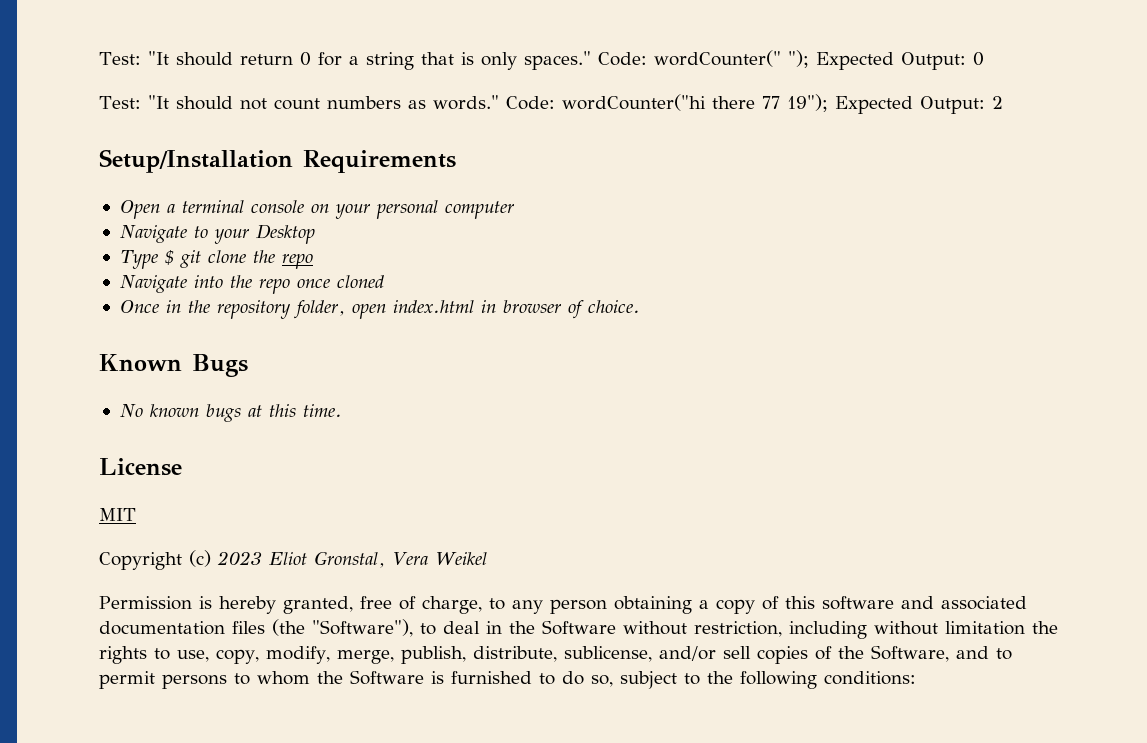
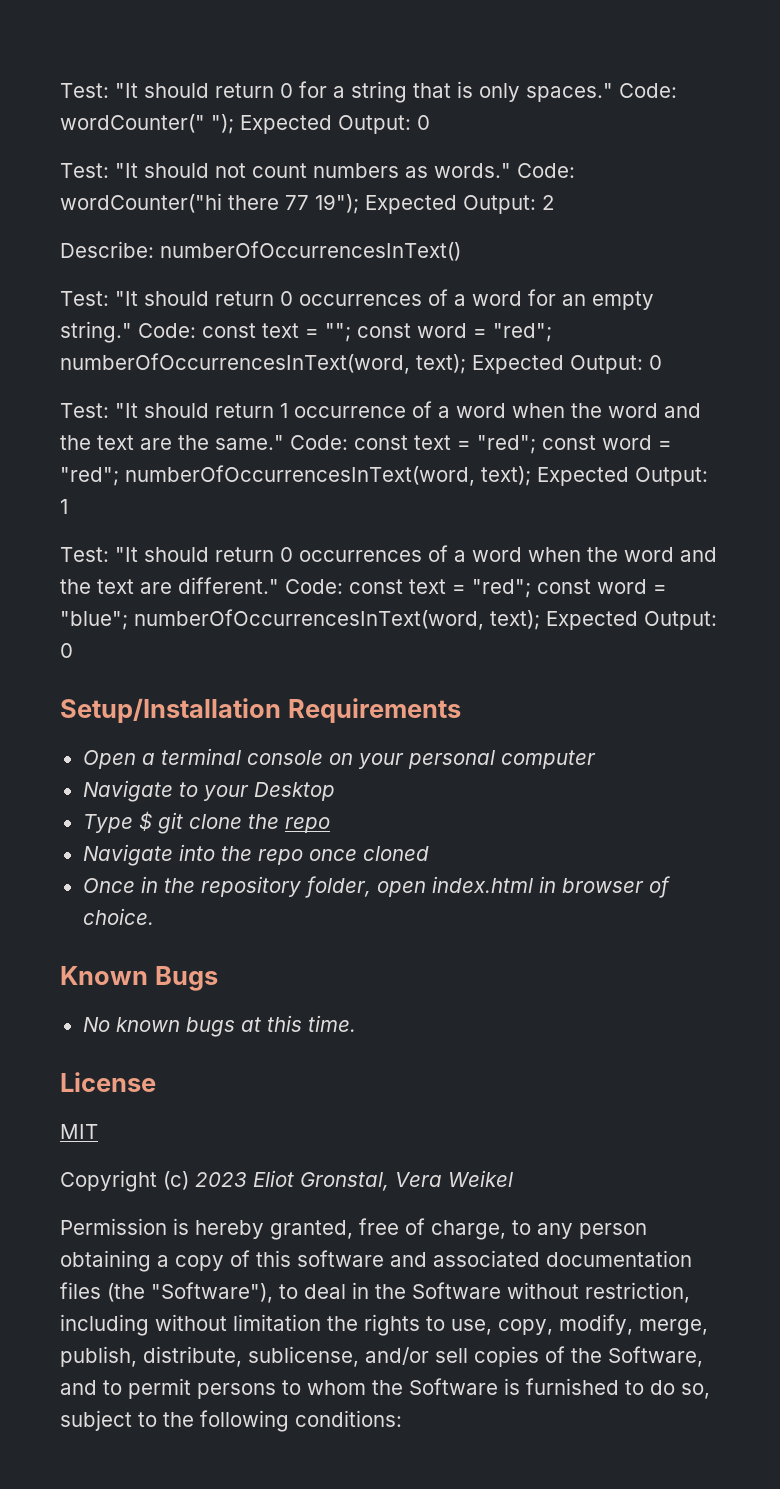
(1003, 102) none -> [60,241,461,261] [60,289,654,310] [60,321,552,343] [60,353,662,374] [60,401,701,418] [60,435,672,454] [60,465,708,486] [60,499,68,514] [60,545,717,562] [60,577,667,598] [60,609,717,630] [60,643,73,658] // Describe: numberOfOccurrencesInText() // Test: "It should return 0 occurrences of a word for an empty string." Code: const text = ""; const word = "red"; numberOfOccurrencesInText(word, text); Expected Output: 0 // Test: "It should return 1 occurrence of a word when the word and the text are the same." Code: const text = "red"; const word = "red"; numberOfOccurrencesInText(word, text); Expected Output: 1 // Test: "It should return 0 occurrences of a word when the word and the text are different." Code: const text = "red"; const word = "blue"; numberOfOccurrencesInText(word, text); Expected Output: 0

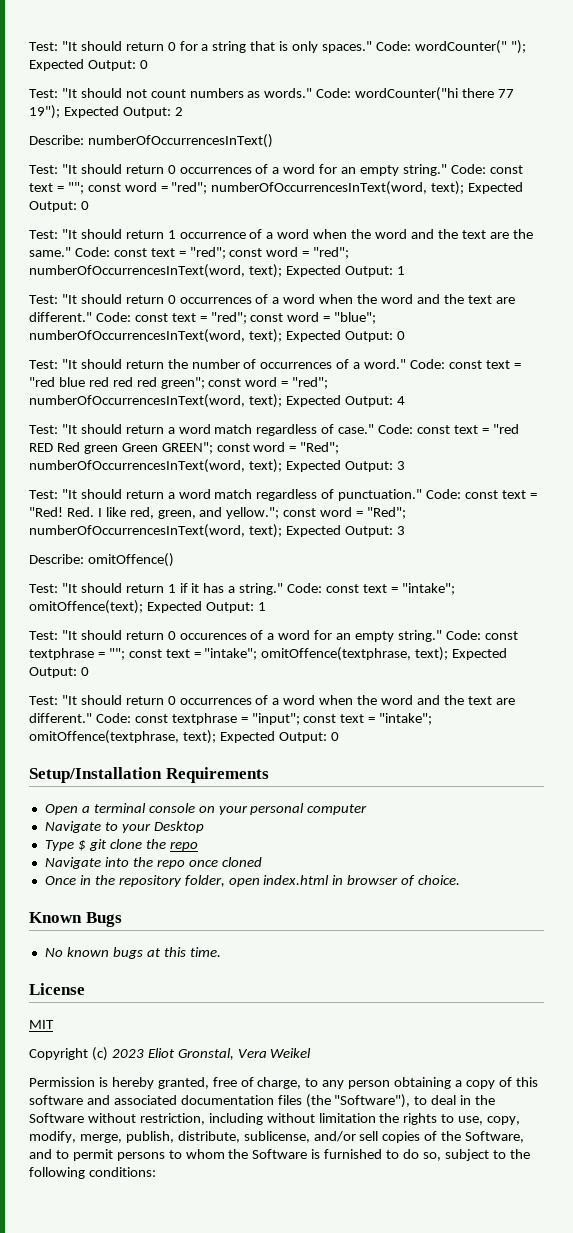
(73, 650) none -> [29,359,521,369] [29,377,329,389] [29,394,405,408] [29,424,519,436] [29,442,340,454] [29,459,405,473] [29,489,537,501] [29,507,407,519] [29,524,405,538] [29,553,174,567] [29,583,455,595] [29,600,266,614] [29,630,518,642] [29,647,508,661] [29,667,89,678] [29,695,515,705] [29,713,433,725] [29,730,339,744] // Test: "It should return the number of occurrences of a word." Code: const text = "red blue red red red green"; const word = "red"; numberOfOccurrencesInText(word, text); Expected Output: 4 // Test: "It should return a word match regardless of case." Code: const text = "red RED Red green Green GREEN"; const word = "Red"; numberOfOccurrencesInText(word, text); Expected Output: 3 // Test: "It should return a word match regardless of punctuation." Code: const text = "Red! Red. I like red, green, and yellow."; const word = "Red"; numberOfOccurrencesInText(word, text); Expected Output: 3 // Describe: omitOffence() // Test: "It should return 1 if it has a string." Code: const text = "intake"; omitOffence(text); Expected Output: 1 // Test: "It should return 0 occurences of a word for an empty string." Code: const textphrase = ""; const text = "intake"; omitOffence(textphrase, text); Expected Output: 0 // Test: "It should return 0 occurrences of a word when the word and the text are different." Code: const textphrase = "input"; const text = "intake"; omitOffence(textphrase, text); Expected Output: 0

